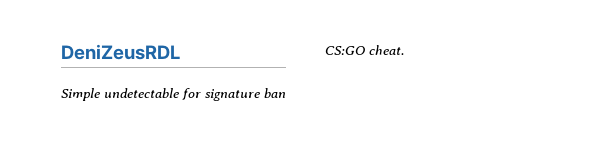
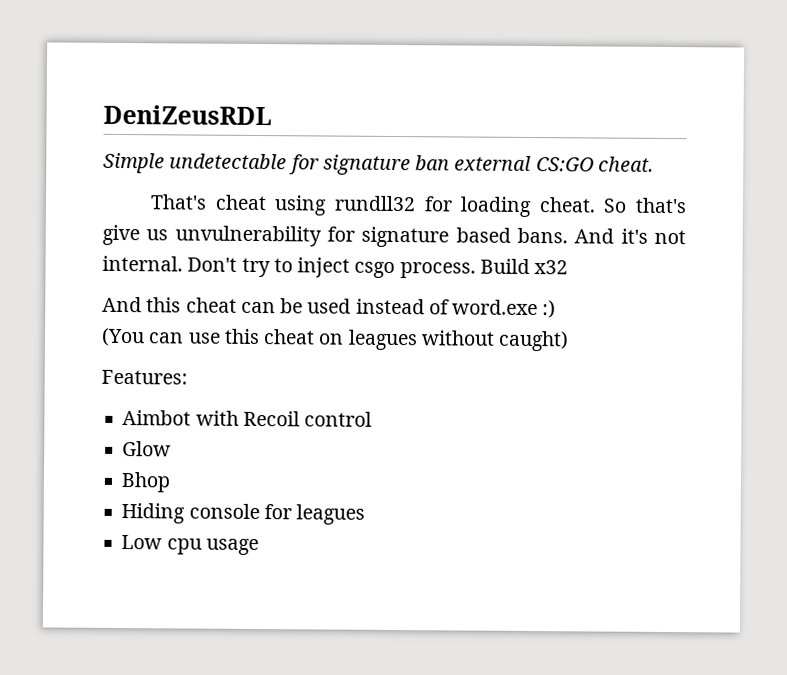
(286, 93) none -> [454,155,532,172] external
(404, 50) none -> [150,194,687,218] [102,224,686,248] [102,255,569,279] [102,296,557,319] [101,327,570,352] [101,369,188,385] [122,410,373,427] [122,441,172,457] [121,472,172,493] [121,503,366,525] [121,535,259,556] // That's cheat using rundll32 for loading cheat. So that's give us unvulnerability for signature based bans. And it's not internal. Don't try to inject csgo process. Build x32 // And this cheat can be used instead of word.exe :) // (You can use this cheat on leagues without caught) // Features: // Aimbot with Recoil control // Glow // Bhop // Hiding console for leagues // Low cpu usage

